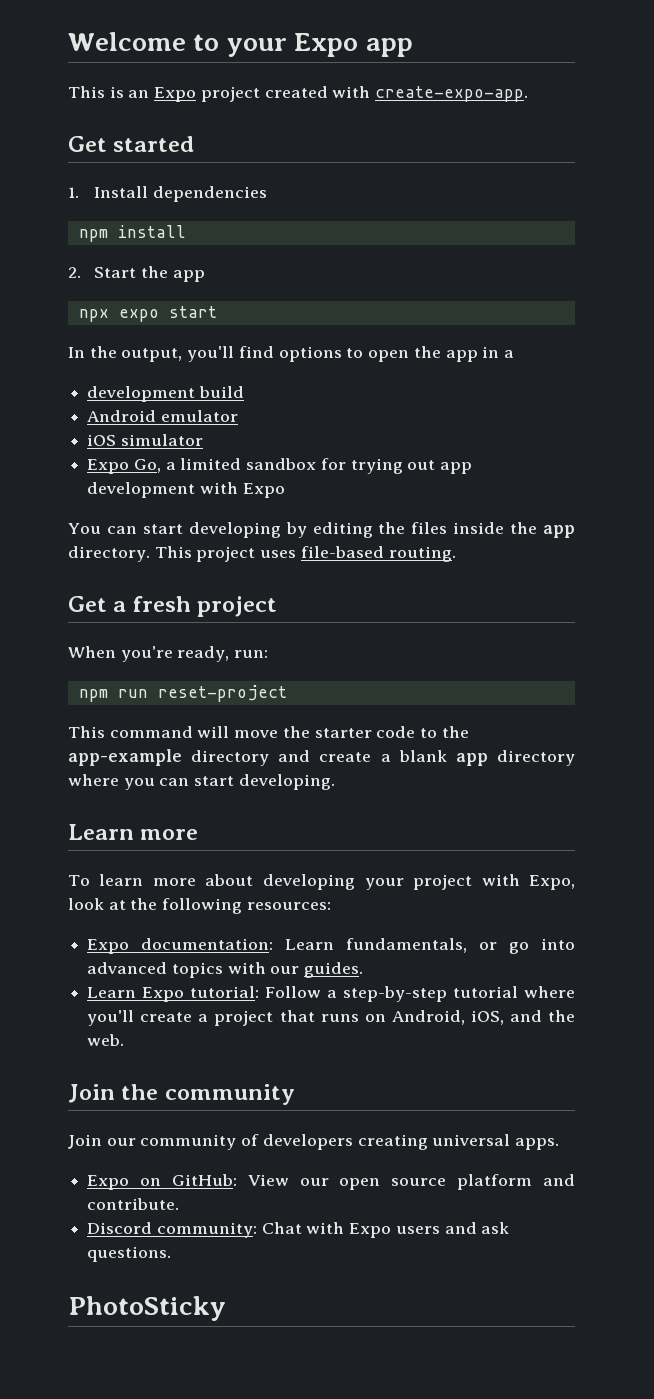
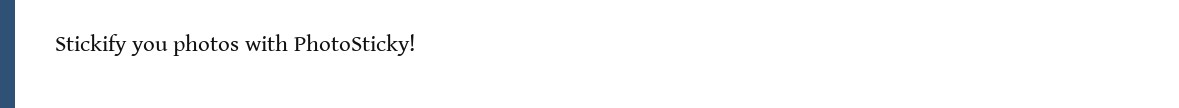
[68,32,413,57] [68,86,529,102] [68,136,195,152] [68,186,267,202] [78,225,186,242] [68,266,205,282] [78,306,217,322] [68,346,514,362] [87,386,244,402] [87,410,238,422] [87,434,203,446] [87,458,473,474] [87,482,285,498] [68,522,575,538] [68,546,456,562] [68,596,278,617] [68,646,269,662] [78,685,287,702] [68,726,469,738] [68,749,576,766] [68,774,335,790] [68,824,199,840] [68,874,575,890] [68,898,331,914] [87,938,575,954] [87,962,364,978] [87,986,575,1002] [87,1010,575,1026] [87,1034,125,1046] [68,1084,295,1105] [68,1134,560,1150] [87,1174,575,1190] [87,1198,180,1210] [87,1222,510,1238] [87,1246,172,1262] [68,1296,226,1321] Welcome to your Expo app // This is an Expo project created with create-expo-app. // Get started // 1. Install dependencies // npm install // 2. Start the app // npx expo start // In the output, you'll find options to open the app in a // development build // Android emulator // iOS simulator // Expo Go, a limited sandbox for trying out app development with Expo // You can start developing by editing the files inside the app directory. This project uses file-based routing. // Get a fresh project // When you're ready, run: // npm run reset-project // This command will move the starter code to the app-example directory and create a blank app directory where you can start developing. // Learn more // To learn more about developing your project with Expo, look at the following resources: // Expo documentation: Learn fundamentals, or go into advanced topics with our guides. // Learn Expo tutorial: Follow a step-by-step tutorial where you'll create a project that runs on Android, iOS, and the web. // Join the community // Join our community of developers creating universal apps. // Expo on GitHub: View our open source platform and contribute. // Discord community: Chat with Expo users and ask questions. // PhotoSticky -> [55,34,417,56] Stickify you photos with PhotoSticky!

